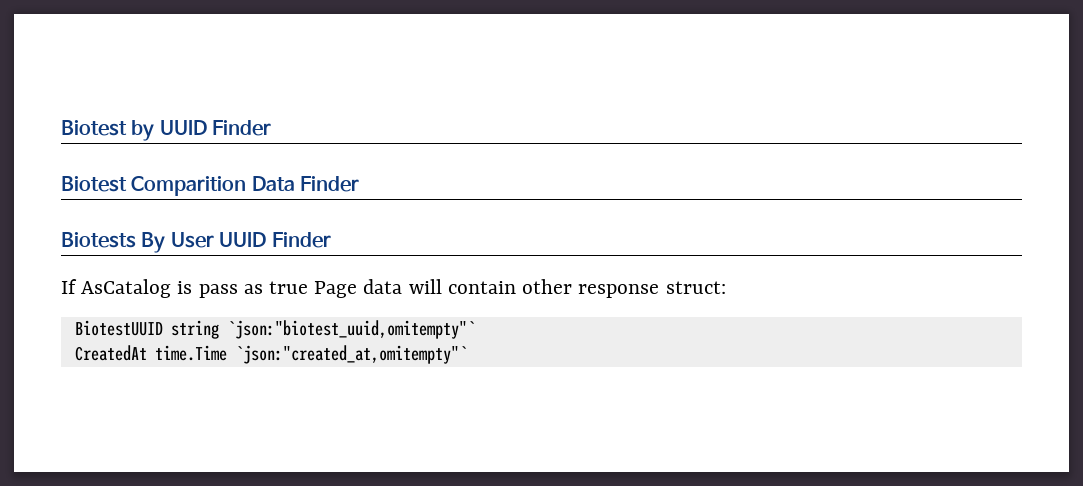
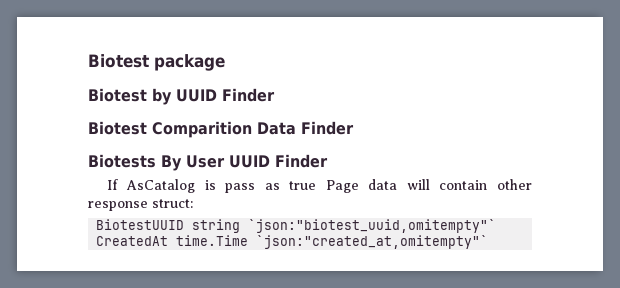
[61,120,127,136] Biotest -> [88,54,225,71] [88,88,147,102] Biotest package // Biotest

